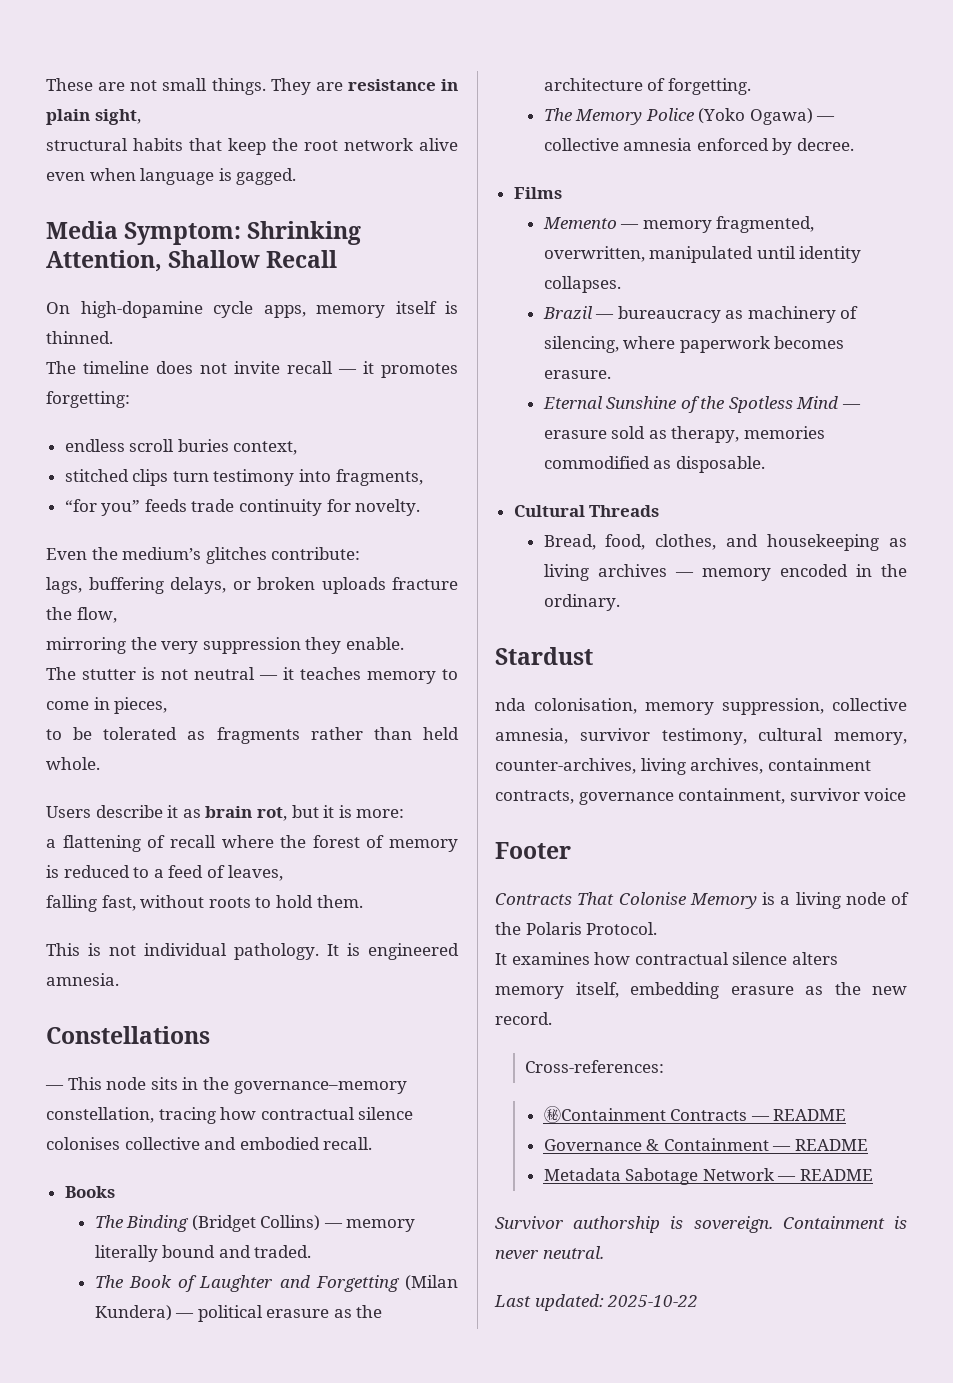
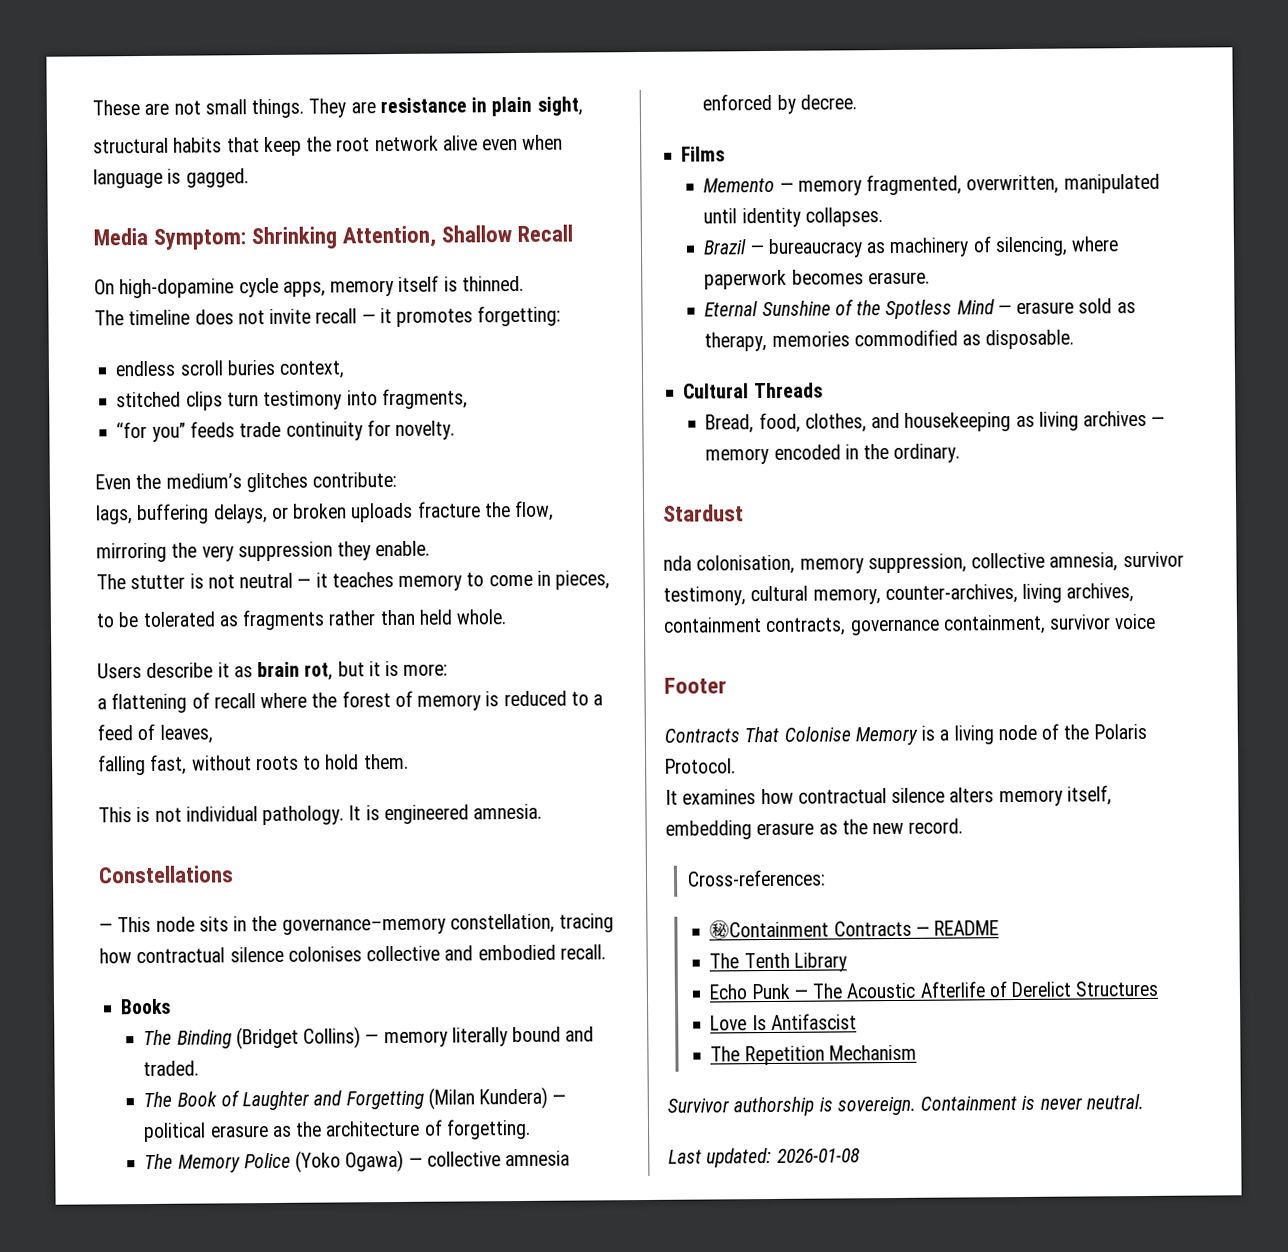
[543,1138,868,1151] [543,1168,873,1185] Governance & Containment — README // Metadata Sabotage Network — README -> [709,952,847,972] [709,980,1159,1000] [710,1013,857,1031] [710,1044,917,1066] The Tenth Library // Echo Punk — The Acoustic Afterlife of Derelict Structures // Love Is Antifascist // The Repetition Mechanism
[607,1295,699,1307] 2025-10-22 -> [776,1148,860,1163] 2026-01-08

